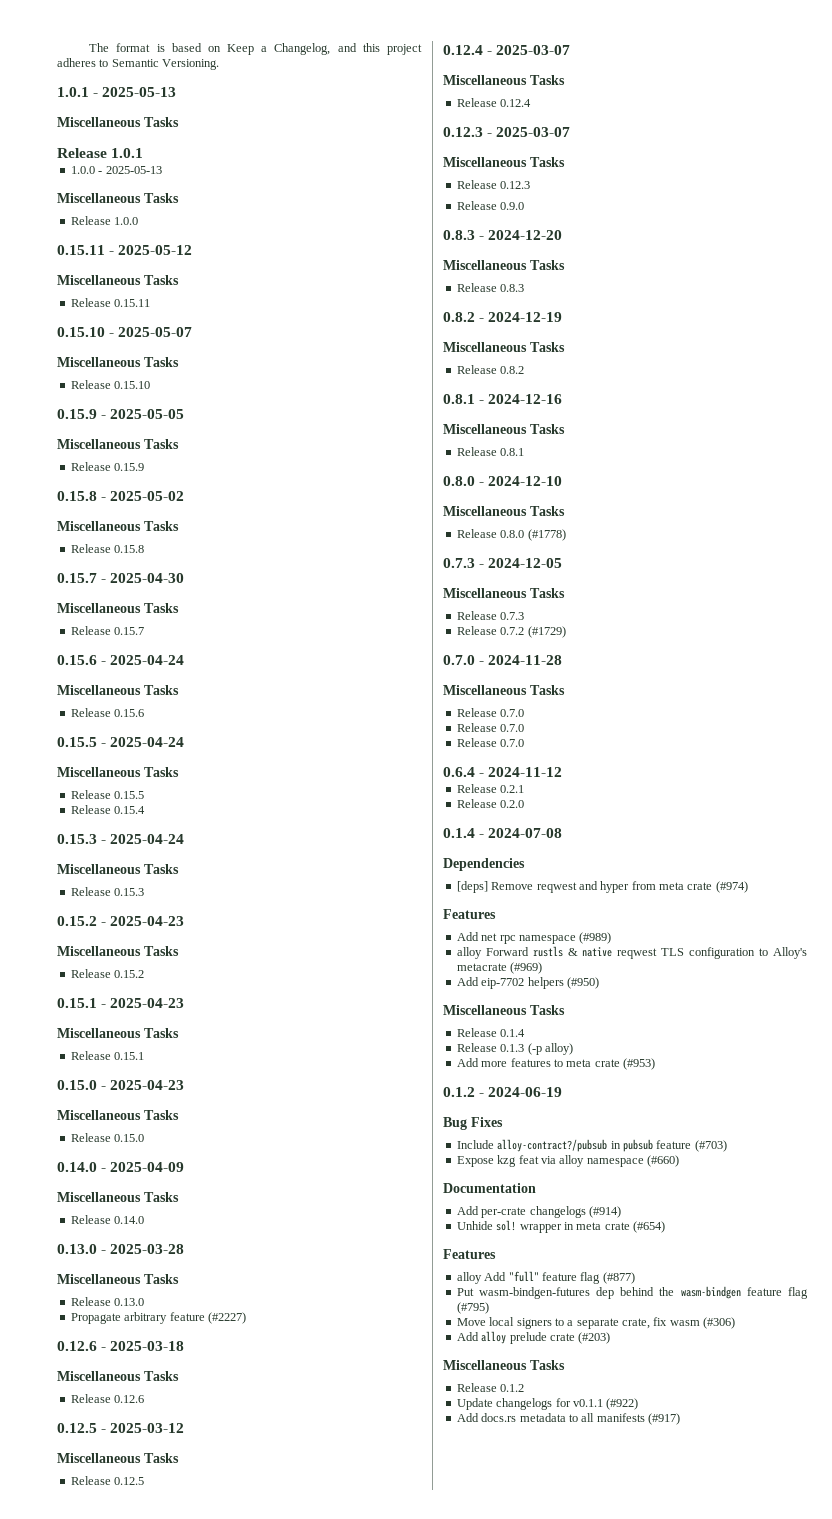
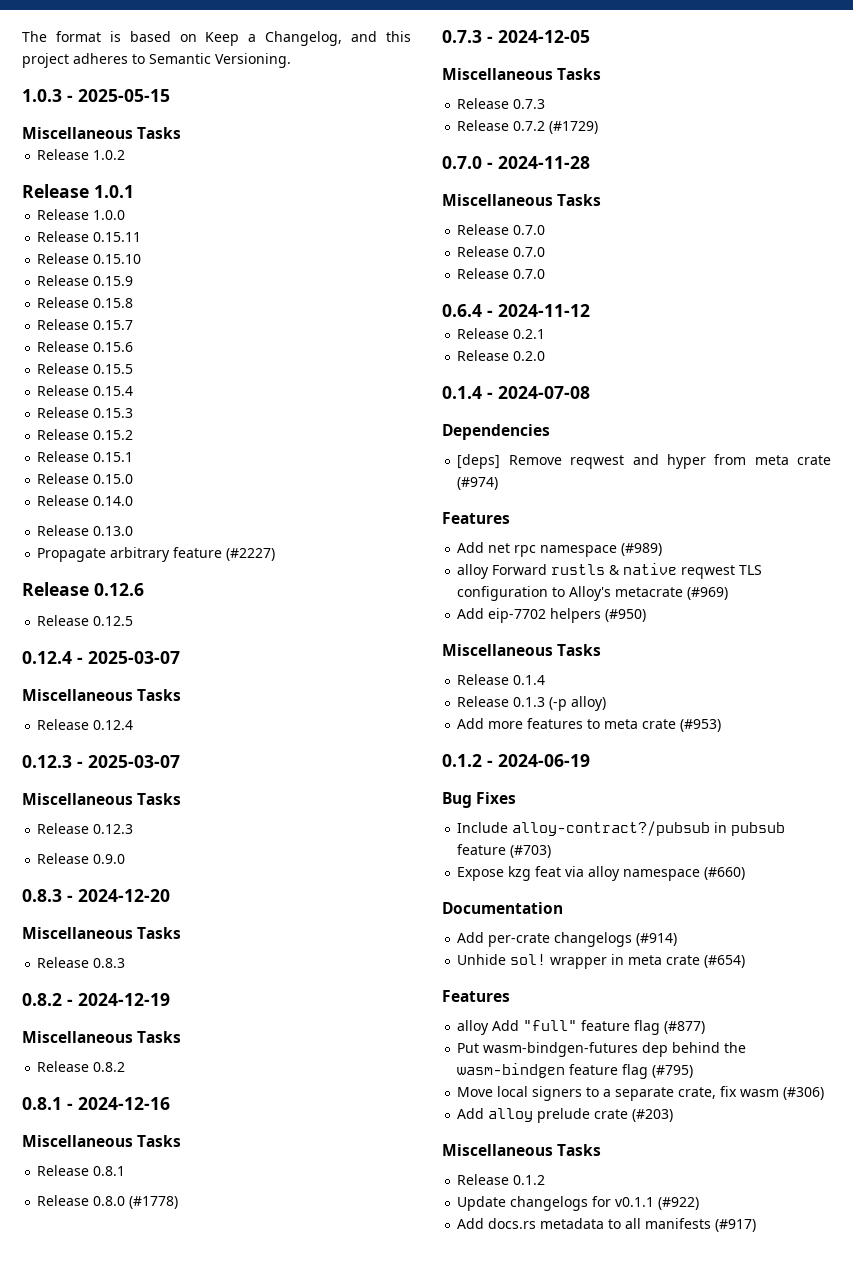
[57,87,177,97] [57,117,179,127] 1.0.1 - 2025-05-13 // Miscellaneous Tasks -> [22,89,170,102] [22,127,182,139] [37,149,126,160] 1.0.3 - 2025-05-15 // Miscellaneous Tasks // Release 1.0.2
[70,166,162,174] [57,193,179,203] [70,216,139,225] [57,245,193,255] [57,275,179,285] [70,298,151,307] [57,327,193,337] [57,357,179,367] [70,380,151,389] [57,409,185,419] [57,439,179,449] [70,462,145,471] [57,491,185,501] [57,521,179,531] [70,544,145,553] [57,573,185,583] [57,603,179,613] [70,626,145,635] [57,655,185,665] [57,685,179,695] [70,708,145,717] [57,737,185,747] [57,767,179,777] [70,790,145,799] [70,805,146,814] [57,834,185,844] [57,864,179,874] [70,887,145,896] [57,916,185,926] [57,946,179,956] [70,969,145,978] [57,998,185,1008] [57,1028,179,1038] [70,1051,145,1060] [57,1080,185,1090] [57,1110,179,1120] [70,1133,145,1142] [57,1162,185,1172] [57,1192,179,1202] [70,1215,145,1224] [57,1244,185,1254] [57,1274,179,1284] 1.0.0 - 2025-05-13 // Miscellaneous Tasks // Release 1.0.0 // 0.15.11 - 2025-05-12 // Miscellaneous Tasks // Release 0.15.11 // 0.15.10 - 2025-05-07 // Miscellaneous Tasks // Release 0.15.10 // 0.15.9 - 2025-05-05 // Miscellaneous Tasks // Release 0.15.9 // 0.15.8 - 2025-05-02 // Miscellaneous Tasks // Release 0.15.8 // 0.15.7 - 2025-04-30 // Miscellaneous Tasks // Release 0.15.7 // 0.15.6 - 2025-04-24 // Miscellaneous Tasks // Release 0.15.6 // 0.15.5 - 2025-04-24 // Miscellaneous Tasks // Release 0.15.5 // Release 0.15.4 // 0.15.3 - 2025-04-24 // Miscellaneous Tasks // Release 0.15.3 // 0.15.2 - 2025-04-23 // Miscellaneous Tasks // Release 0.15.2 // 0.15.1 - 2025-04-23 // Miscellaneous Tasks // Release 0.15.1 // 0.15.0 - 2025-04-23 // Miscellaneous Tasks // Release 0.15.0 // 0.14.0 - 2025-04-09 // Miscellaneous Tasks // Release 0.14.0 // 0.13.0 - 2025-03-28 // Miscellaneous Tasks -> [37,209,126,220] [37,231,142,242] [37,253,142,264] [37,275,134,286] [37,297,134,308] [37,319,134,330] [37,341,134,352] [37,363,134,374] [37,385,134,396] [37,407,134,418] [37,429,134,440] [37,451,134,462] [37,473,134,484] [37,495,134,506] Release 1.0.0 // Release 0.15.11 // Release 0.15.10 // Release 0.15.9 // Release 0.15.8 // Release 0.15.7 // Release 0.15.6 // Release 0.15.5 // Release 0.15.4 // Release 0.15.3 // Release 0.15.2 // Release 0.15.1 // Release 0.15.0 // Release 0.14.0
[57,1341,185,1351] [57,1371,179,1381] [70,1394,145,1403] [57,1423,185,1433] [57,1453,179,1463] 0.12.6 - 2025-03-18 // Miscellaneous Tasks // Release 0.12.6 // 0.12.5 - 2025-03-12 // Miscellaneous Tasks -> [22,582,144,596] Release 0.12.6
[443,476,563,486] [443,506,565,516] // 0.8.0 - 2024-12-10 // Miscellaneous Tasks -> (126, 1171) none

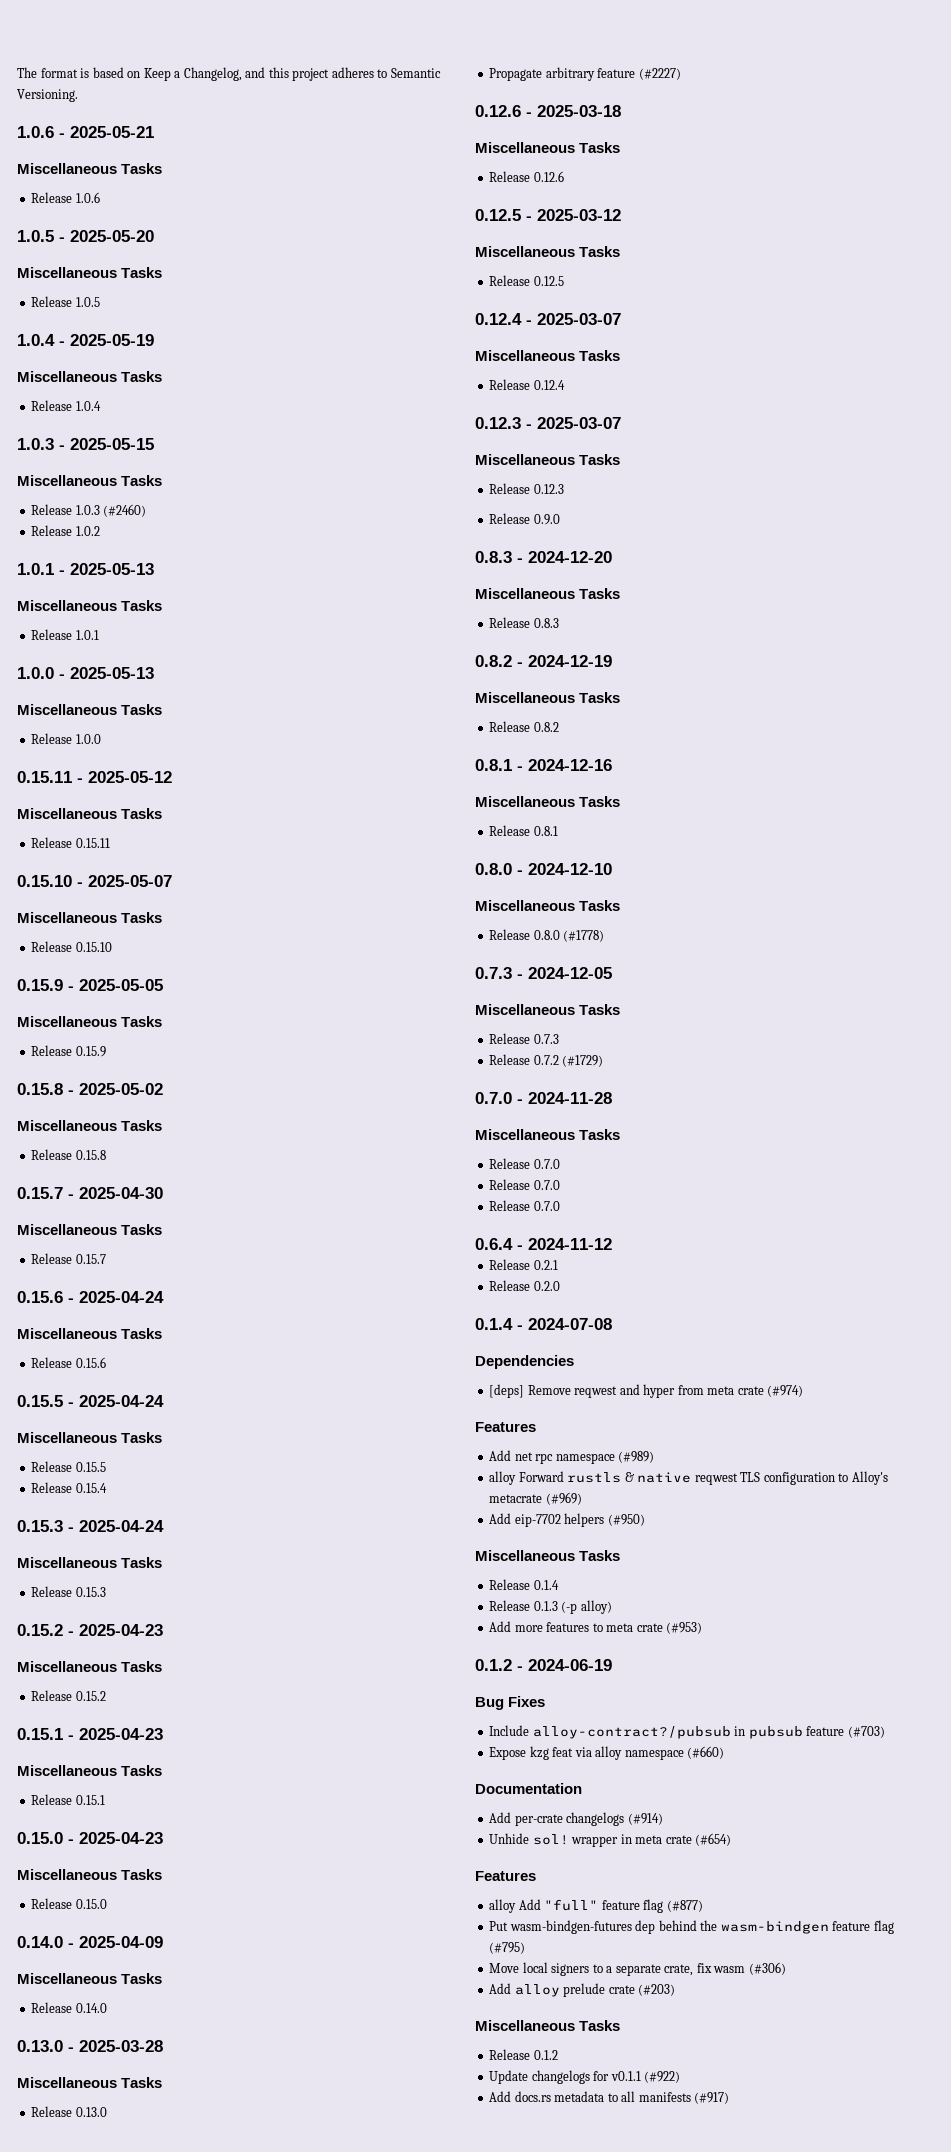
(291, 60) none -> [17,126,154,138] [17,163,163,174] [31,192,100,203] [17,230,154,242] [17,267,163,278] [31,296,100,307] [17,334,154,346] [17,371,163,382] [31,400,101,411] // 1.0.6 - 2025-05-21 // Miscellaneous Tasks // Release 1.0.6 // 1.0.5 - 2025-05-20 // Miscellaneous Tasks // Release 1.0.5 // 1.0.4 - 2025-05-19 // Miscellaneous Tasks // Release 1.0.4
(182, 133) none -> [31,504,147,517] // Release 1.0.3 (#2460)
[22,184,134,198] [37,209,126,220] [37,231,142,242] [37,253,142,264] [37,275,134,286] [37,297,134,308] [37,319,134,330] [37,341,134,352] [37,363,134,374] [37,385,134,396] [37,407,134,418] [37,429,134,440] [37,451,134,462] [37,473,134,484] [37,495,134,506] Release 1.0.1 // Release 1.0.0 // Release 0.15.11 // Release 0.15.10 // Release 0.15.9 // Release 0.15.8 // Release 0.15.7 // Release 0.15.6 // Release 0.15.5 // Release 0.15.4 // Release 0.15.3 // Release 0.15.2 // Release 0.15.1 // Release 0.15.0 // Release 0.14.0 -> [17,563,154,575] [17,600,163,611] [31,629,99,640] [17,667,154,679] [17,704,163,715] [31,733,101,744] [17,771,172,783] [17,808,163,819] [31,837,110,848] [17,875,172,887] [17,912,163,923] [31,941,112,952] [17,979,163,991] [17,1016,163,1027] [31,1045,106,1057] [17,1083,163,1095] [17,1120,163,1131] [31,1149,106,1160] [17,1187,163,1199] [17,1224,163,1235] [31,1253,106,1264] [17,1291,164,1303] [17,1328,163,1339] [31,1357,106,1368] [17,1395,164,1407] [17,1432,163,1443] [31,1461,106,1472] [31,1482,107,1493] [17,1520,164,1532] [17,1557,163,1568] [31,1586,106,1597] [17,1624,163,1636] [17,1661,163,1672] [31,1690,106,1701] [17,1728,163,1740] [17,1765,163,1776] [31,1794,105,1805] [17,1832,163,1844] [17,1869,163,1880] [31,1898,107,1909] [17,1936,163,1948] [17,1973,163,1984] [31,2002,107,2013] [17,2040,163,2052] [17,2077,163,2088] 1.0.1 - 2025-05-13 // Miscellaneous Tasks // Release 1.0.1 // 1.0.0 - 2025-05-13 // Miscellaneous Tasks // Release 1.0.0 // 0.15.11 - 2025-05-12 // Miscellaneous Tasks // Release 0.15.11 // 0.15.10 - 2025-05-07 // Miscellaneous Tasks // Release 0.15.10 // 0.15.9 - 2025-05-05 // Miscellaneous Tasks // Release 0.15.9 // 0.15.8 - 2025-05-02 // Miscellaneous Tasks // Release 0.15.8 // 0.15.7 - 2025-04-30 // Miscellaneous Tasks // Release 0.15.7 // 0.15.6 - 2025-04-24 // Miscellaneous Tasks // Release 0.15.6 // 0.15.5 - 2025-04-24 // Miscellaneous Tasks // Release 0.15.5 // Release 0.15.4 // 0.15.3 - 2025-04-24 // Miscellaneous Tasks // Release 0.15.3 // 0.15.2 - 2025-04-23 // Miscellaneous Tasks // Release 0.15.2 // 0.15.1 - 2025-04-23 // Miscellaneous Tasks // Release 0.15.1 // 0.15.0 - 2025-04-23 // Miscellaneous Tasks // Release 0.15.0 // 0.14.0 - 2025-04-09 // Miscellaneous Tasks // Release 0.14.0 // 0.13.0 - 2025-03-28 // Miscellaneous Tasks
[22,582,144,596] Release 0.12.6 -> [475,105,621,117] [475,142,621,153] [489,171,564,182] [475,209,621,221] [475,246,621,257] 0.12.6 - 2025-03-18 // Miscellaneous Tasks // Release 0.12.6 // 0.12.5 - 2025-03-12 // Miscellaneous Tasks
(126, 1171) none -> [475,863,612,875] [475,900,621,911] // 0.8.0 - 2024-12-10 // Miscellaneous Tasks

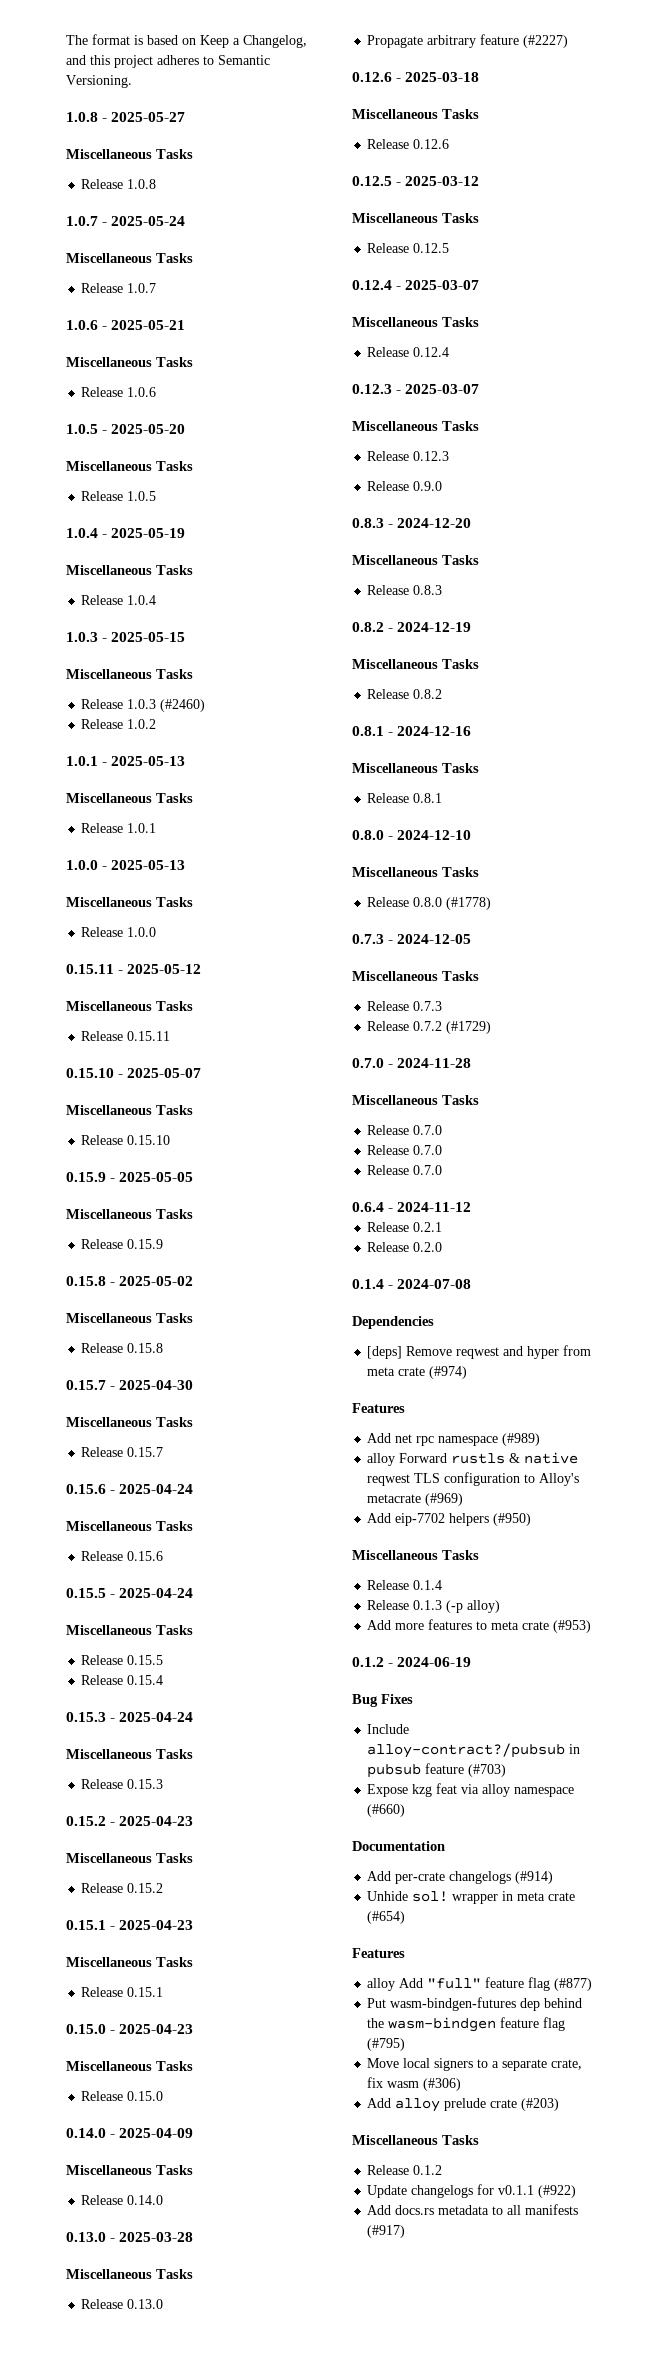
(78, 95) none -> [66,112,186,122] [66,149,193,159] [81,179,157,189] [66,216,186,226] [66,253,193,263] [81,283,157,293] // 1.0.8 - 2025-05-27 // Miscellaneous Tasks // Release 1.0.8 // 1.0.7 - 2025-05-24 // Miscellaneous Tasks // Release 1.0.7

